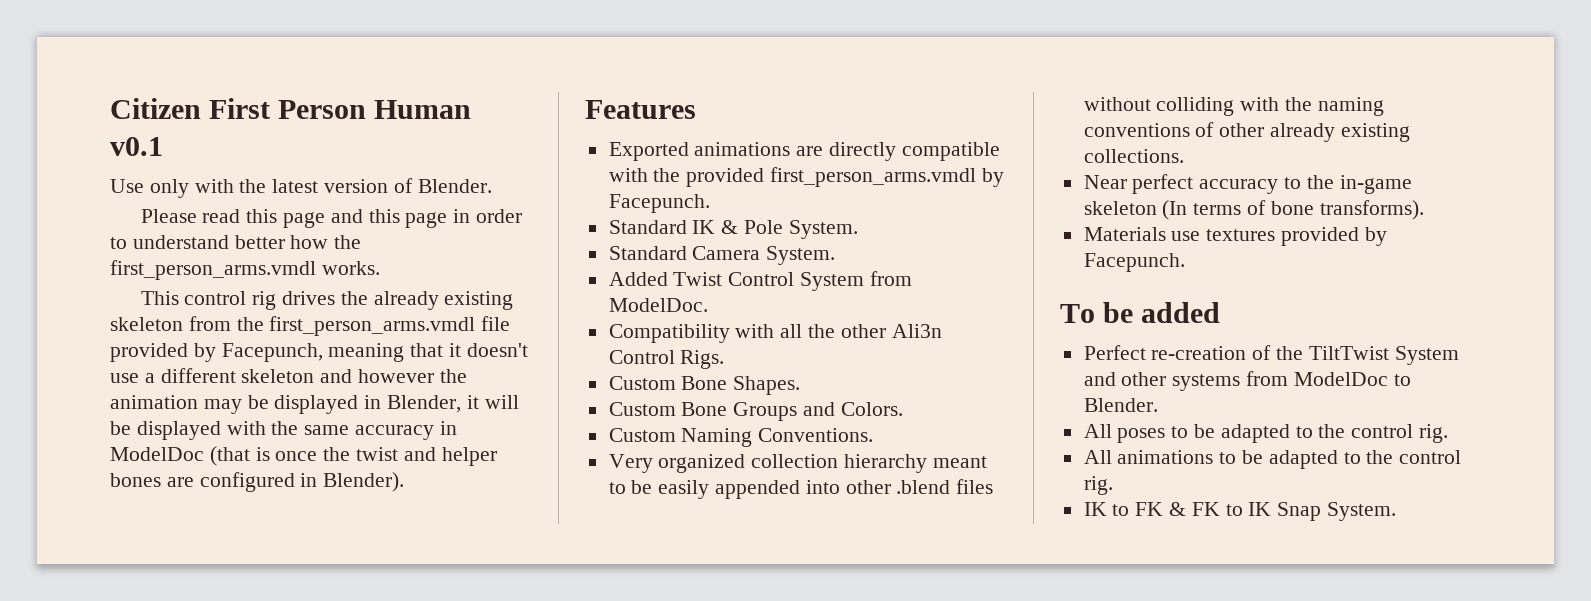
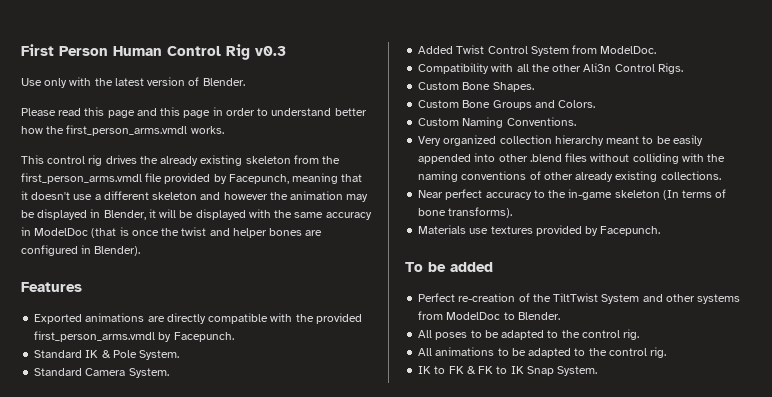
[110,98,201,119] Citizen -> (21, 50) none
[110,137,163,156] v0.1 -> [167,44,286,60] Control Rig v0.3

